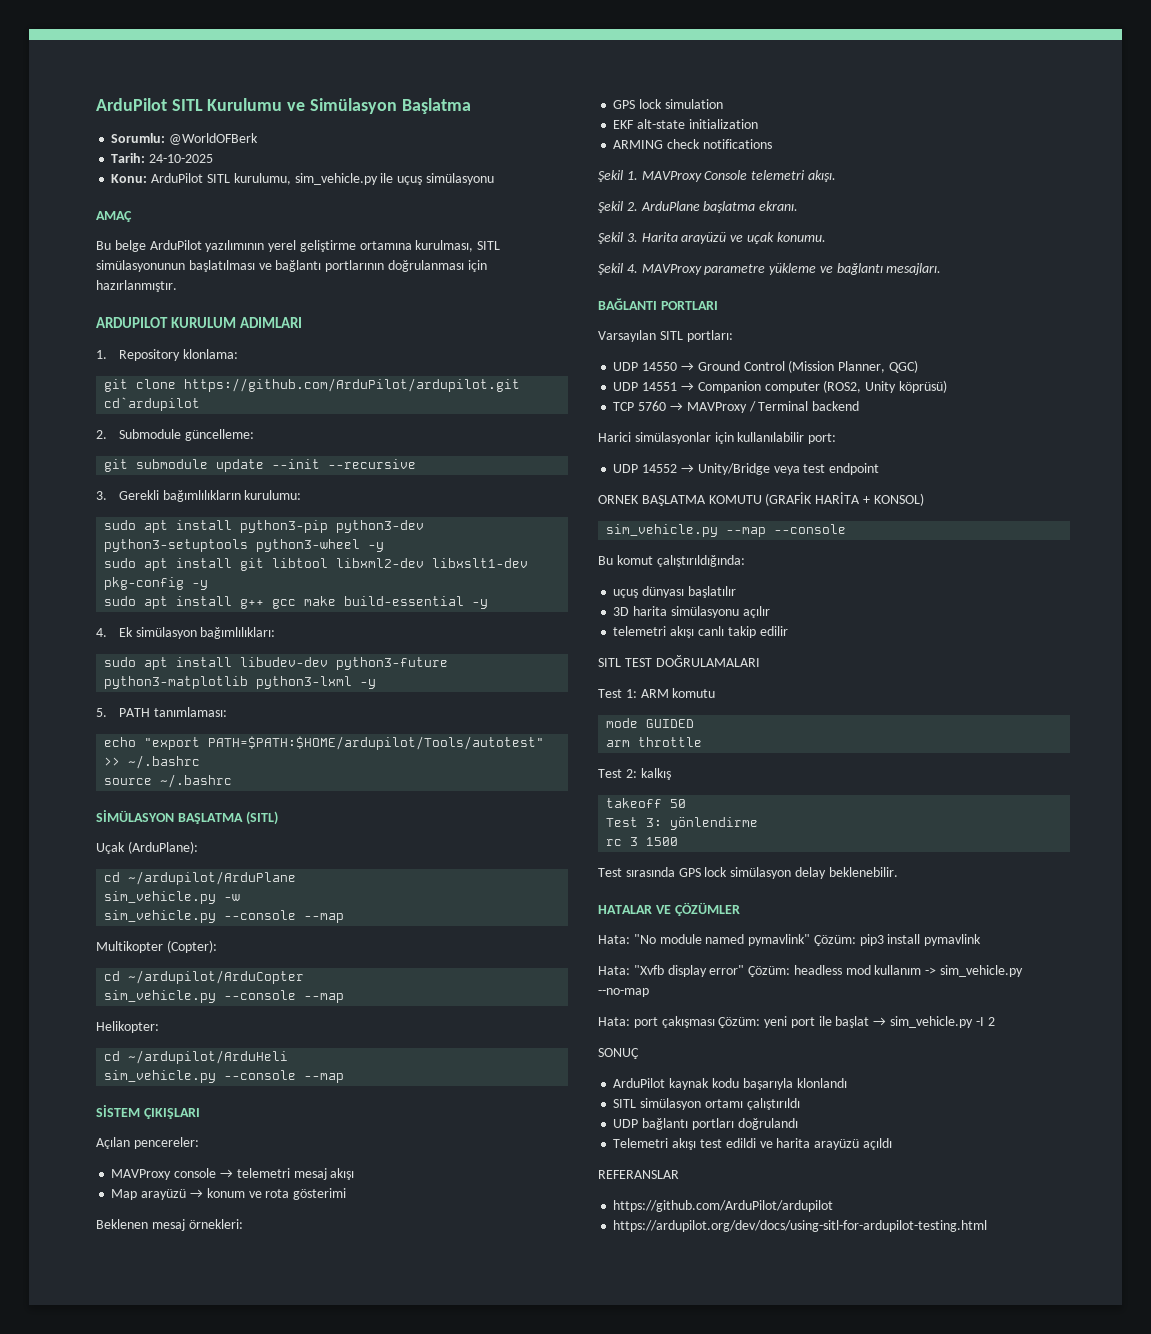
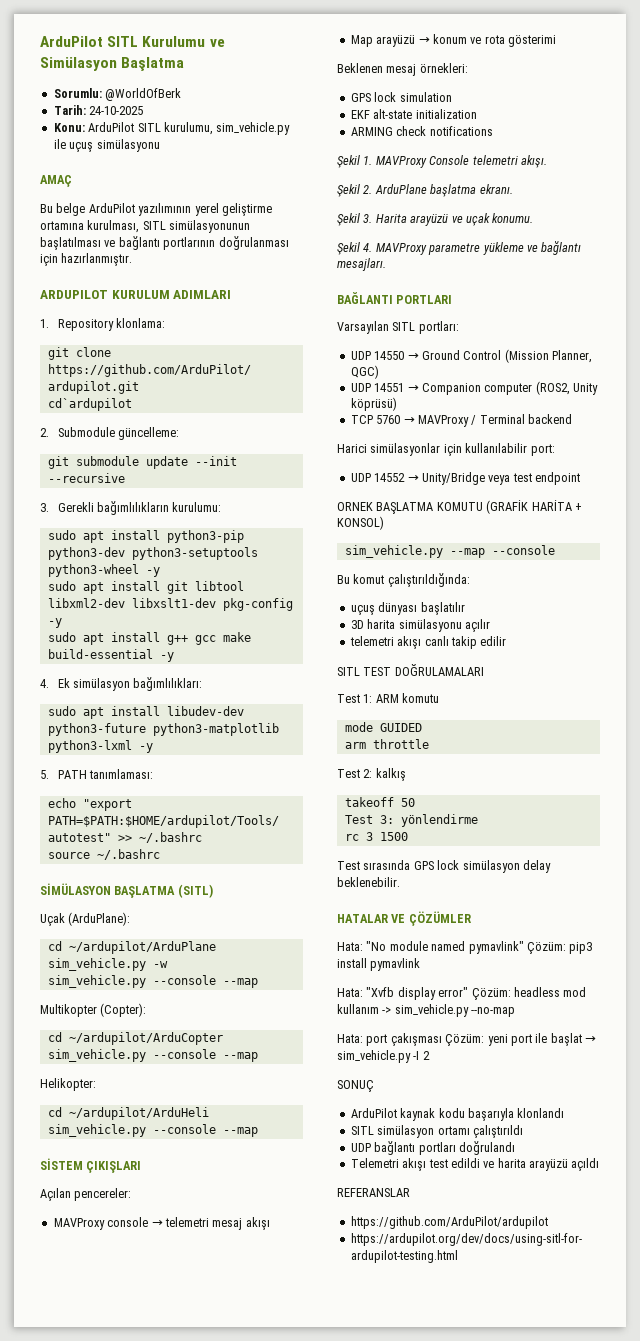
[169,133,259,145] @WorldOFBerk -> [105,88,182,101] @WorldOfBerk

